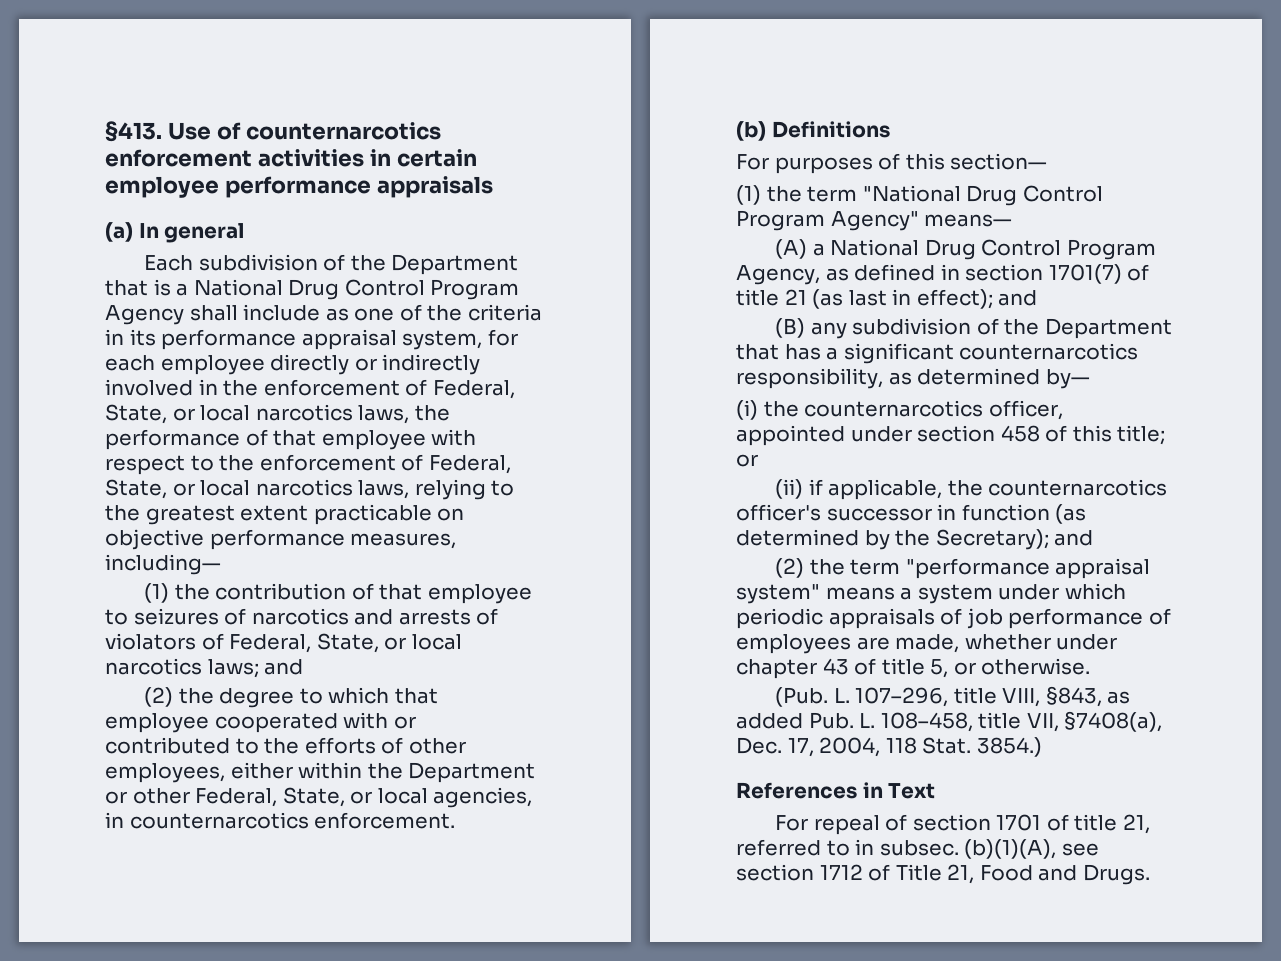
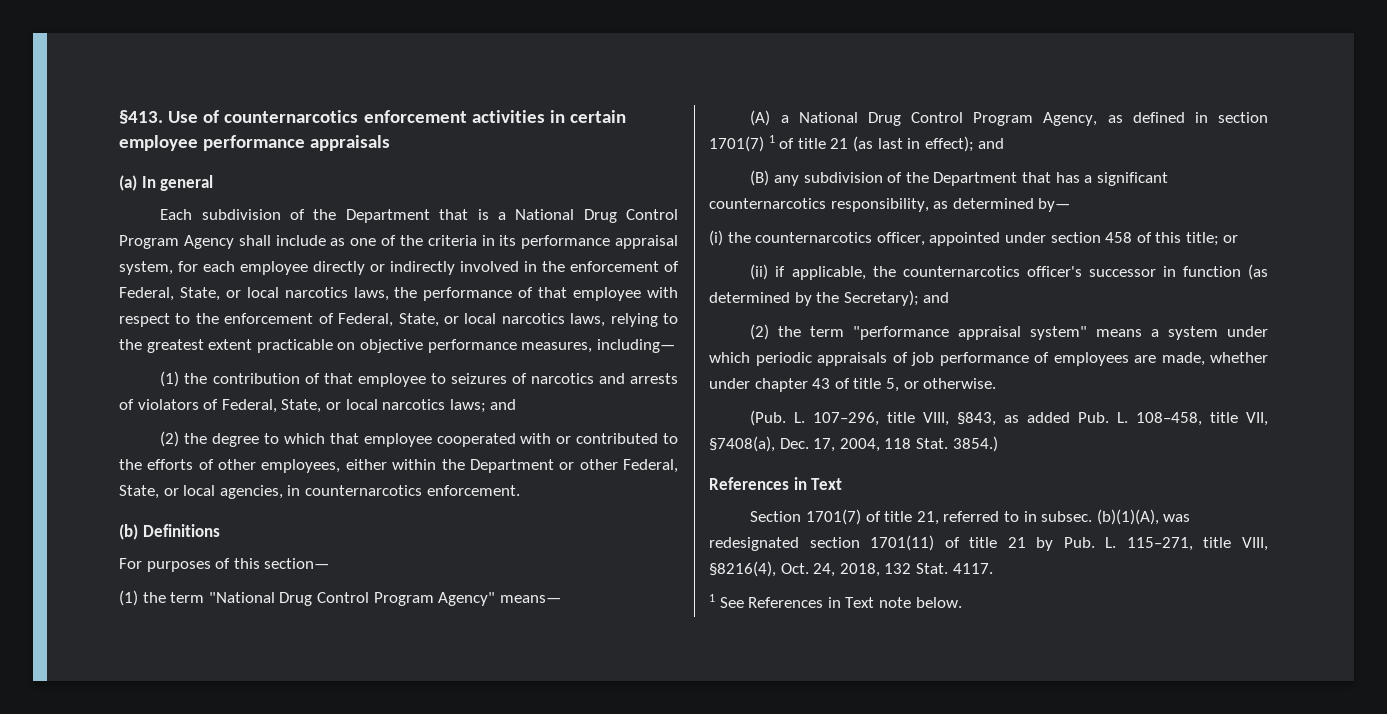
(1122, 274) none -> [768,135,775,143] 1
[775,814,1042,835] For repeal of section 1701 -> [750,509,861,525] Section 1701(7)
[1061,843,1099,856] [736,864,1150,885] see section 1712 of Title 21, Food and Drugs. -> [1163,514,1191,522] [709,535,1268,551] [709,561,993,577] [709,594,962,608] was redesignated section 1701(11) of title 21 by Pub. L. 115–271, title VIII, §8216(4), Oct. 24, 2018, 132 Stat. 4117. // 1 See References in Text note below.

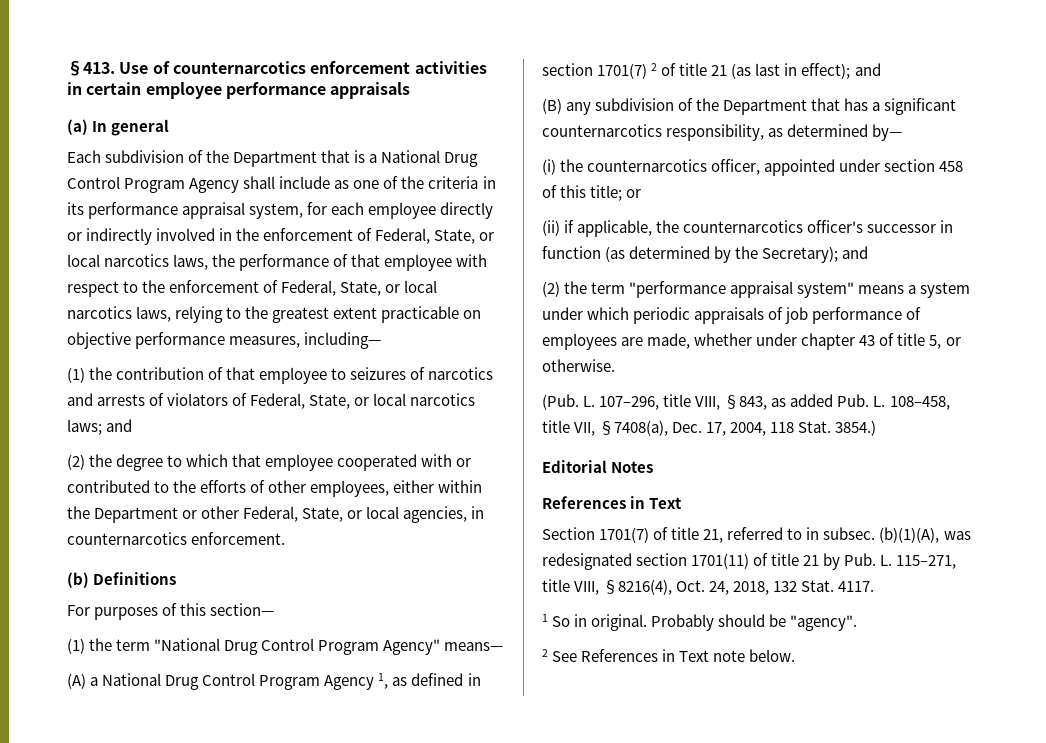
[1043,112,1098,126] Agency, -> [324,673,389,690] Agency 1,
[768,135,775,143] 1 -> [651,63,658,71] 2
(998, 444) none -> [542,460,654,473] // Editorial Notes
(715, 598) none -> [552,614,858,631] [542,649,548,657] So in original. Probably should be "agency". // 2

